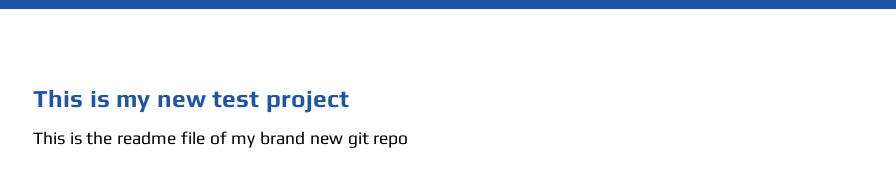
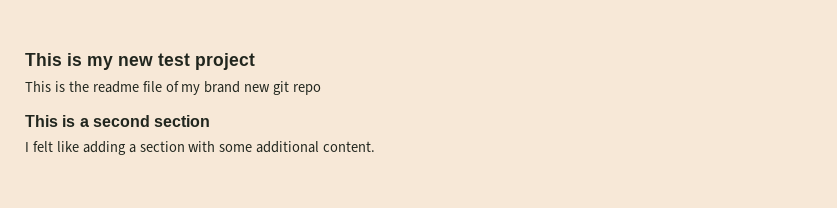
(409, 141) none -> [25,115,211,127] [25,141,376,155] // This is a second section // I felt like adding a section with some additional content.

